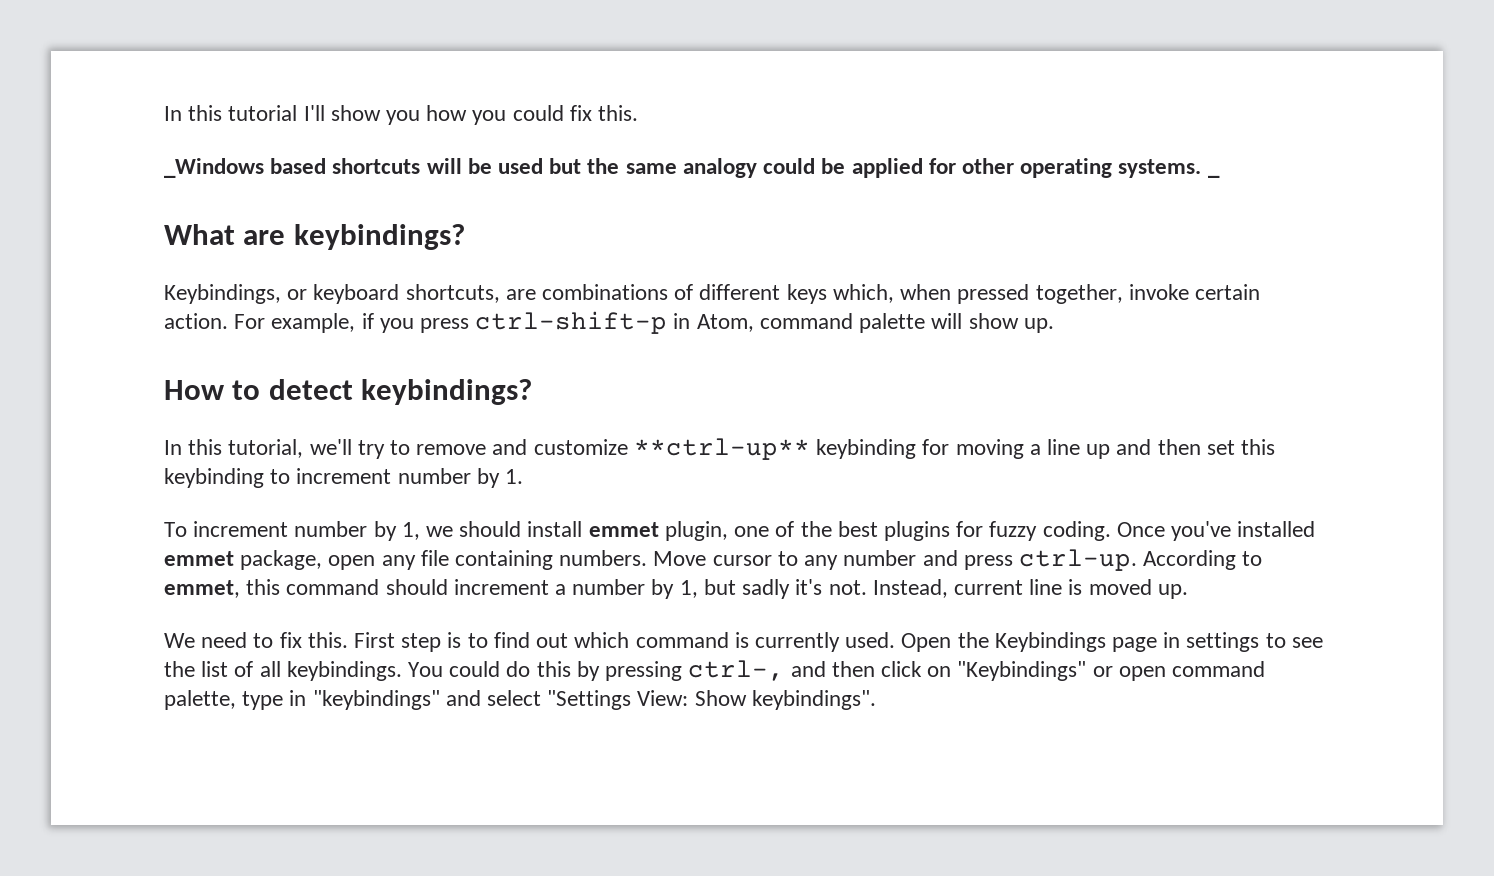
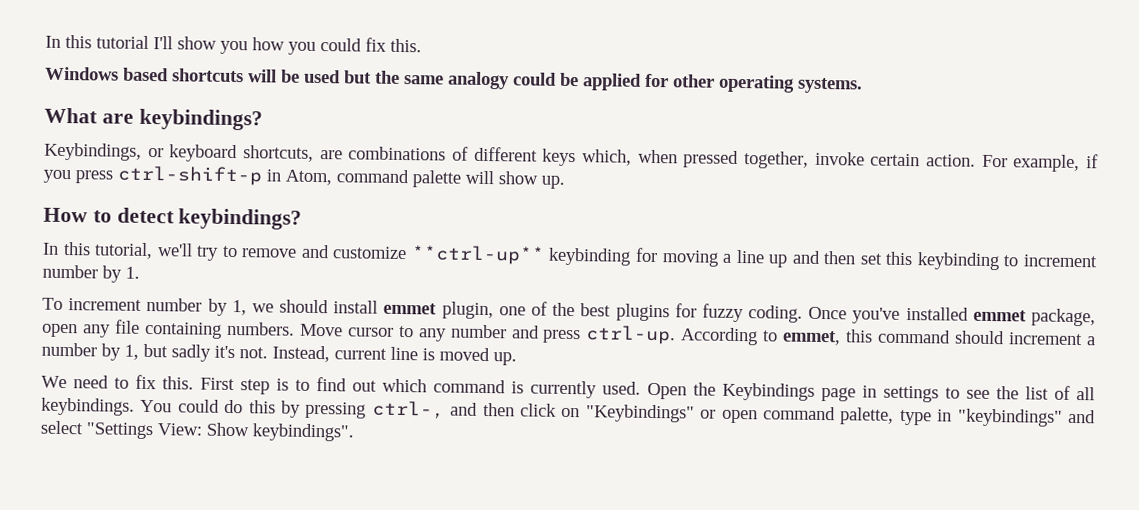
[164,158,264,178] _Windows -> [45,66,119,81] Windows
[1207,174,1220,178] _ -> (863, 85) none

